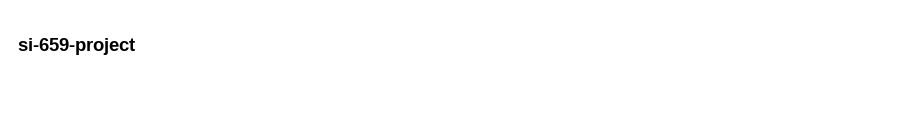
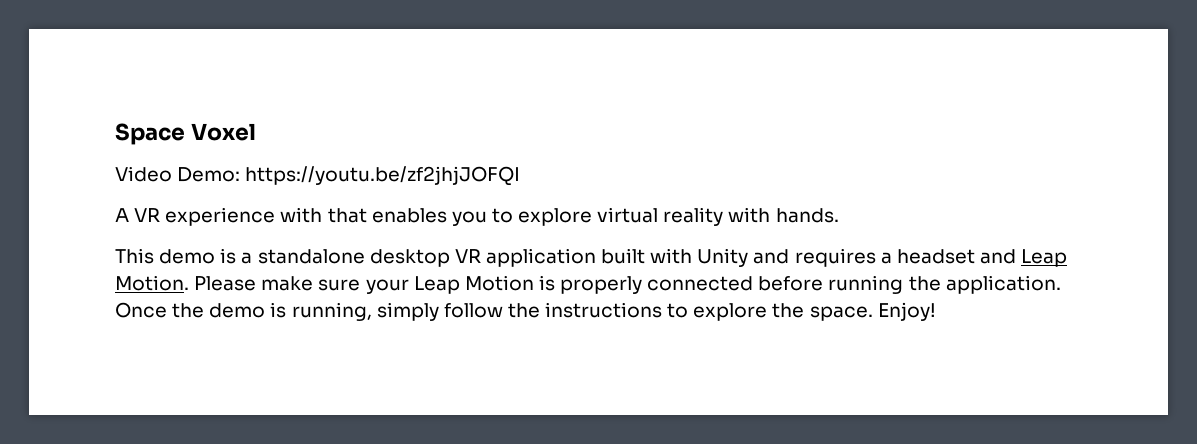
[18,38,135,55] si-659-project -> [115,123,256,145] [115,166,521,186] [115,207,839,226] [115,248,1068,267] [115,275,1061,294] [115,302,936,321] Space Voxel // Video Demo: https://youtu.be/zf2jhjJOFQI // A VR experience with that enables you to explore virtual reality with hands. // This demo is a standalone desktop VR application built with Unity and requires a headset and Leap Motion. Please make sure your Leap Motion is properly connected before running the application. Once the demo is running, simply follow the instructions to explore the space. Enjoy!

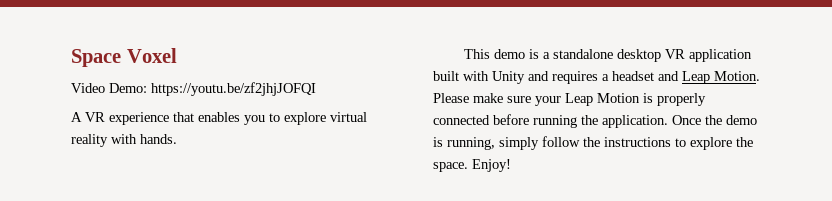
[280,207,323,223] with -> (169, 118) none

